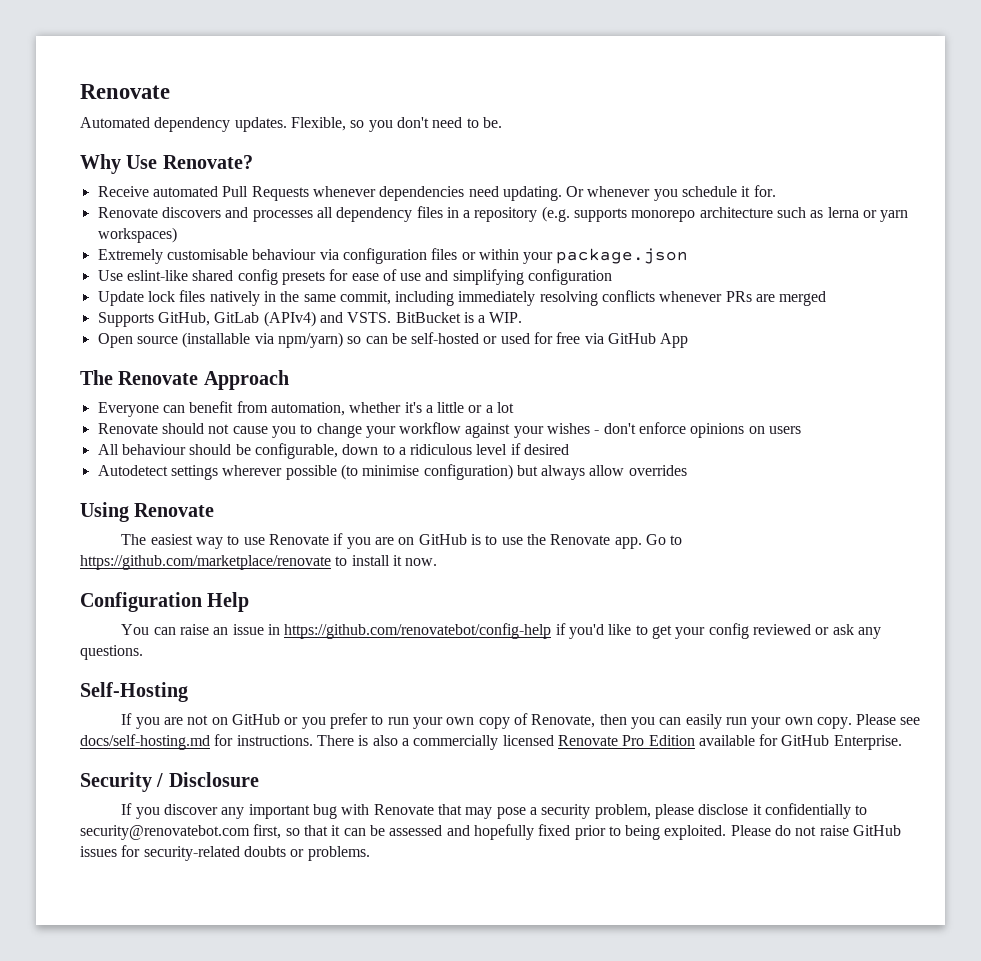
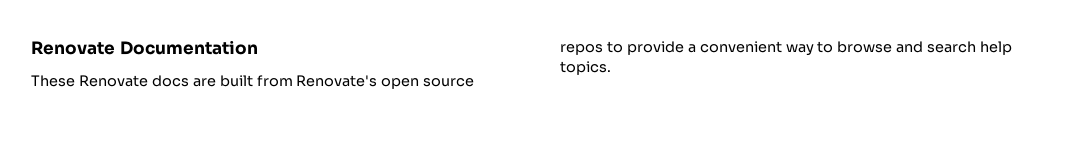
[80,84,170,99] [80,117,502,132] [80,154,253,174] [97,185,776,201] [97,206,909,222] [97,227,177,243] [97,248,689,264] [97,269,613,285] [97,290,827,306] [97,311,523,327] [97,332,689,348] [80,370,289,390] [97,401,515,417] [97,422,802,438] [97,443,570,459] [97,464,687,480] [80,502,215,522] [121,533,683,549] [80,555,438,570] [80,592,250,612] [121,623,881,639] [80,645,143,660] [80,682,188,702] [121,713,921,729] [80,734,902,750] [80,772,259,792] [121,803,868,819] [80,824,902,840] [80,845,370,861] Renovate // Automated dependency updates. Flexible, so you don't need to be. // Why Use Renovate? // Receive automated Pull Requests whenever dependencies need updating. Or whenever you schedule it for. // Renovate discovers and processes all dependency files in a repository (e.g. supports monorepo architecture such as lerna or yarn workspaces) // Extremely customisable behaviour via configuration files or within your package.json // Use eslint-like shared config presets for ease of use and simplifying configuration // Update lock files natively in the same commit, including immediately resolving conflicts whenever PRs are merged // Supports GitHub, GitLab (APIv4) and VSTS. BitBucket is a WIP. // Open source (installable via npm/yarn) so can be self-hosted or used for free via GitHub App // The Renovate Approach // Everyone can benefit from automation, whether it's a little or a lot // Renovate should not cause you to change your workflow against your wishes - don't enforce opinions on users // All behaviour should be configurable, down to a ridiculous level if desired // Autodetect settings wherever possible (to minimise configuration) but always allow overrides // Using Renovate // The easiest way to use Renovate if you are on GitHub is to use the Renovate app. Go to https://github.com/marketplace/renovate to install it now. // Configuration Help // You can raise an issue in https://github.com/renovatebot/config-help if you'd like to get your config reviewed or ask any questions. // Self-Hosting // If you are not on GitHub or you prefer to run your own copy of Renovate, then you can easily run your own copy. Please see docs/self-hosting.md for instructions. There is also a commercially licensed Renovate Pro Edition available for GitHub Enterprise. // Security / Disclosure // If you discover any important bug with Renovate that may pose a security problem, please disclose it confidentially to security@renovatebot.com first, so that it can be assessed and hopefully fixed prior to being exploited. Please do not raise GitHub issues for security-related doubts or problems. -> [31,40,258,55] [31,75,475,89] [560,41,1013,56] [560,61,611,75] Renovate Documentation // These Renovate docs are built from Renovate's open source repos to provide a convenient way to browse and search help topics.

